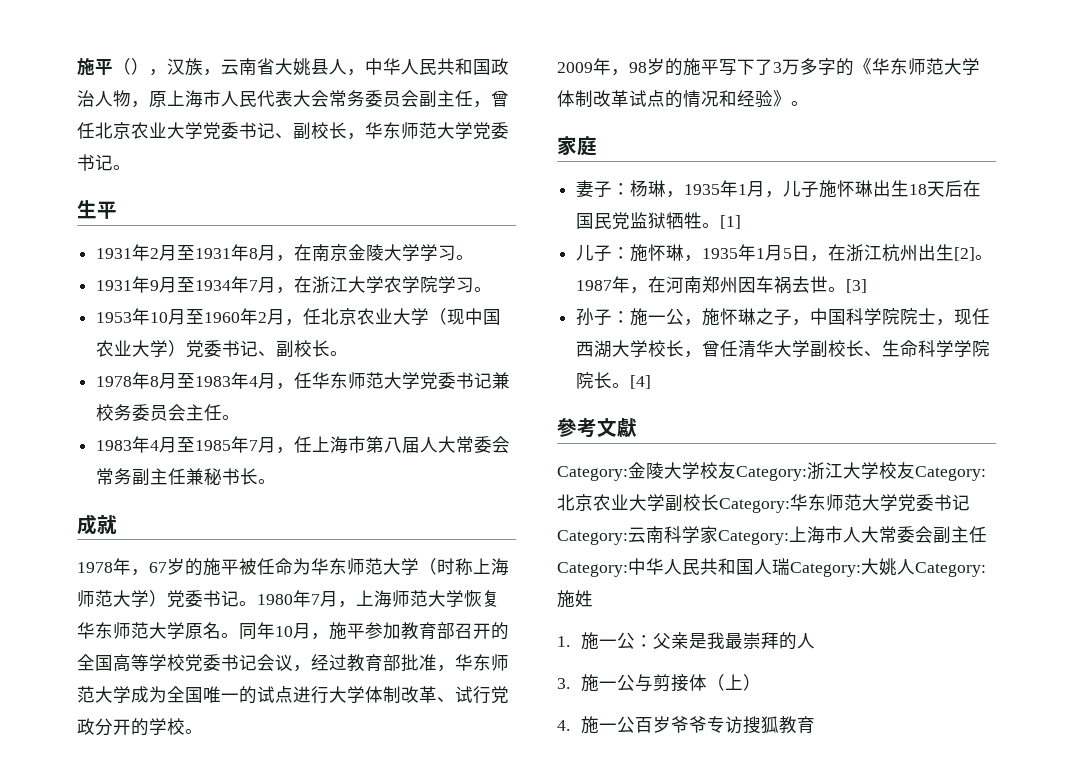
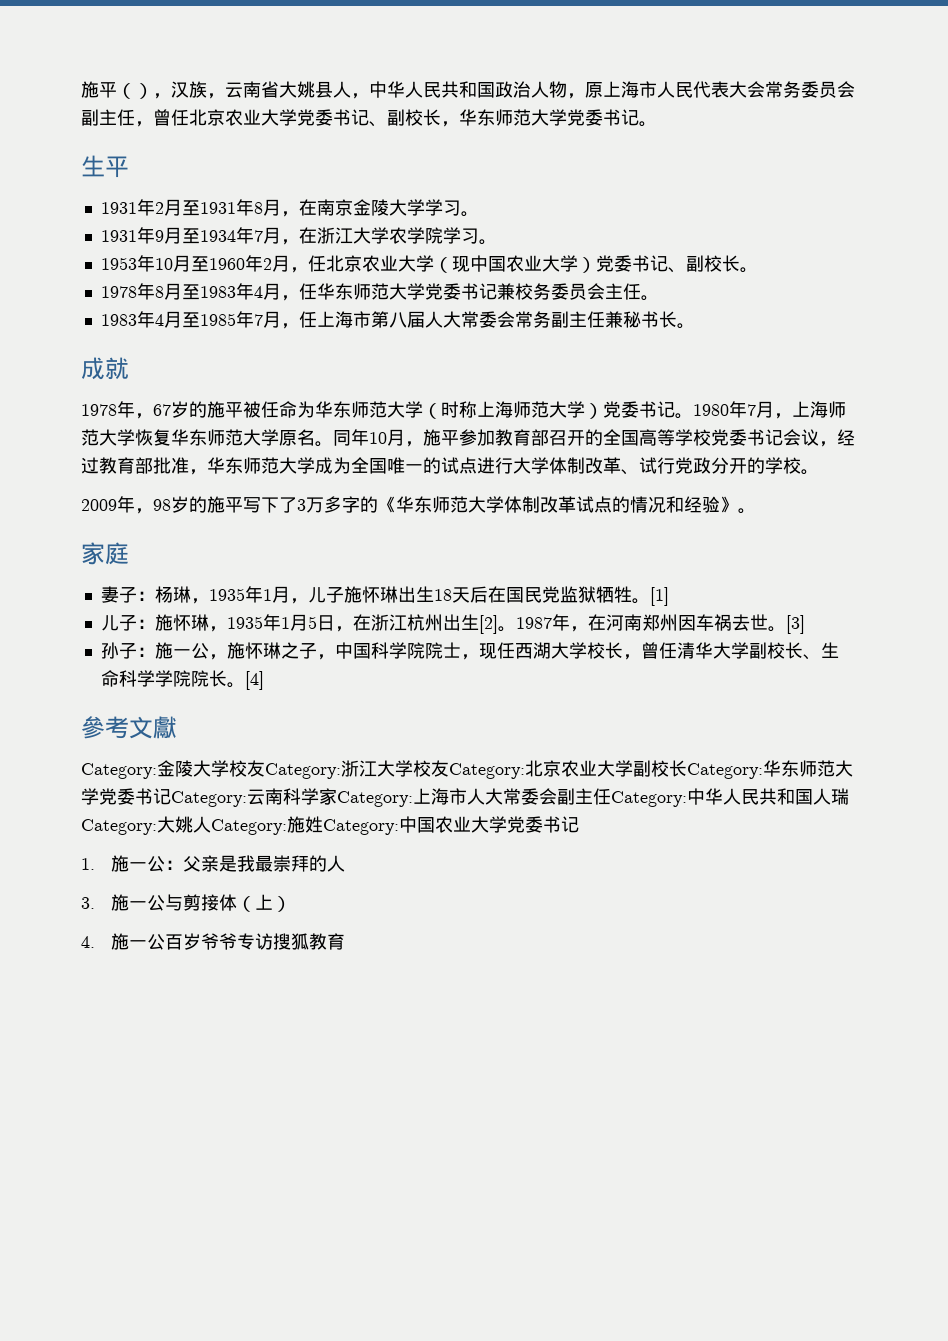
(593, 598) none -> [323,816,579,835] Category:中国农业大学党委书记

